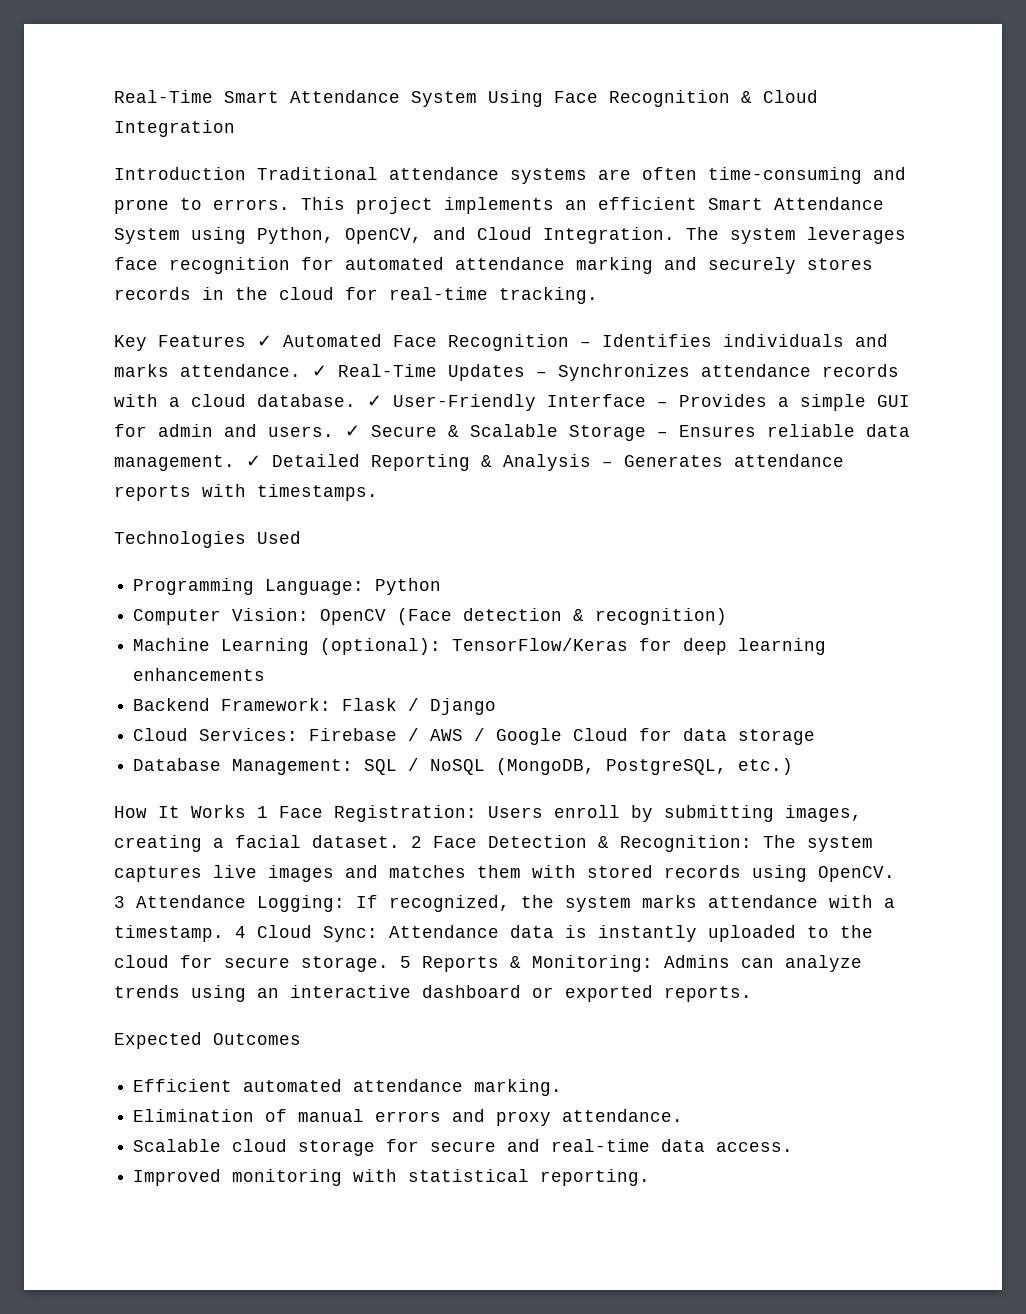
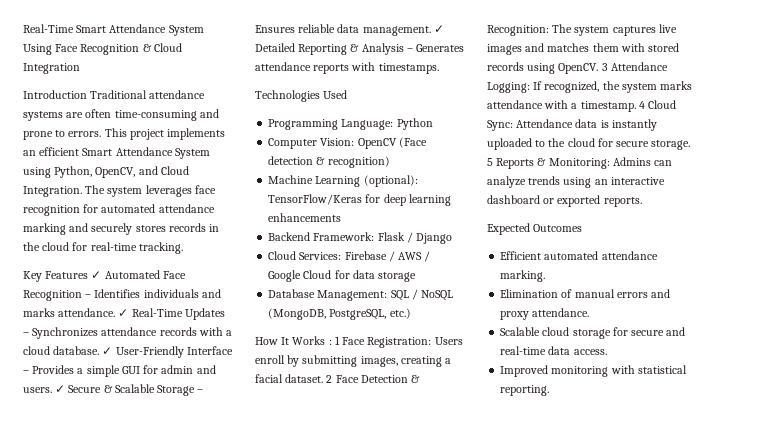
(246, 811) none -> [328,339,332,345] :

